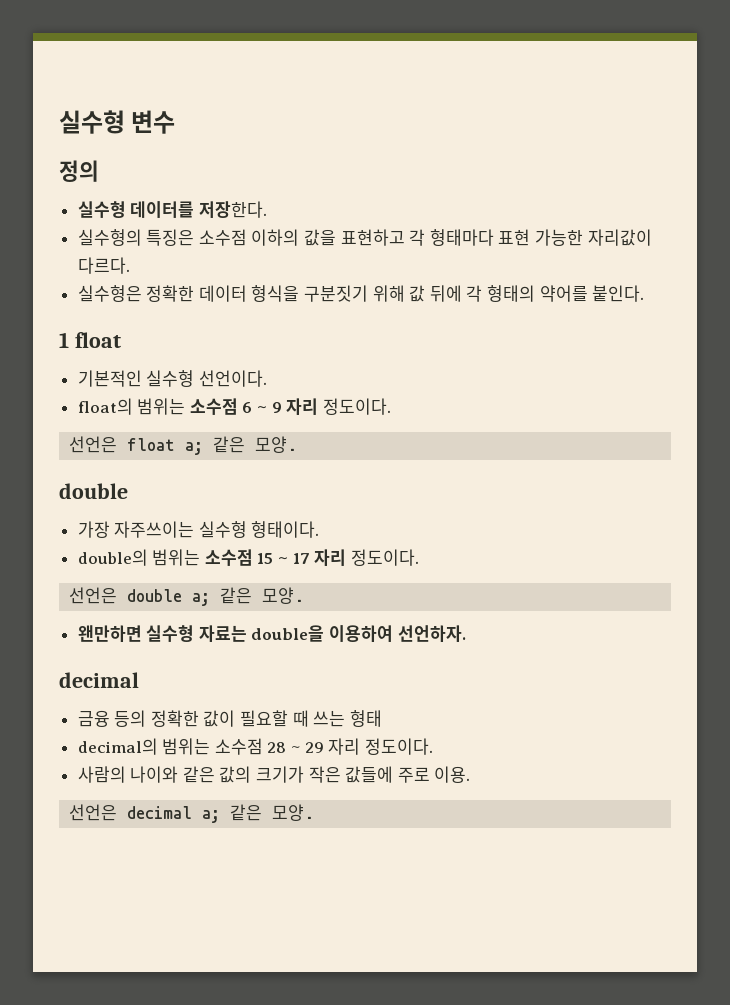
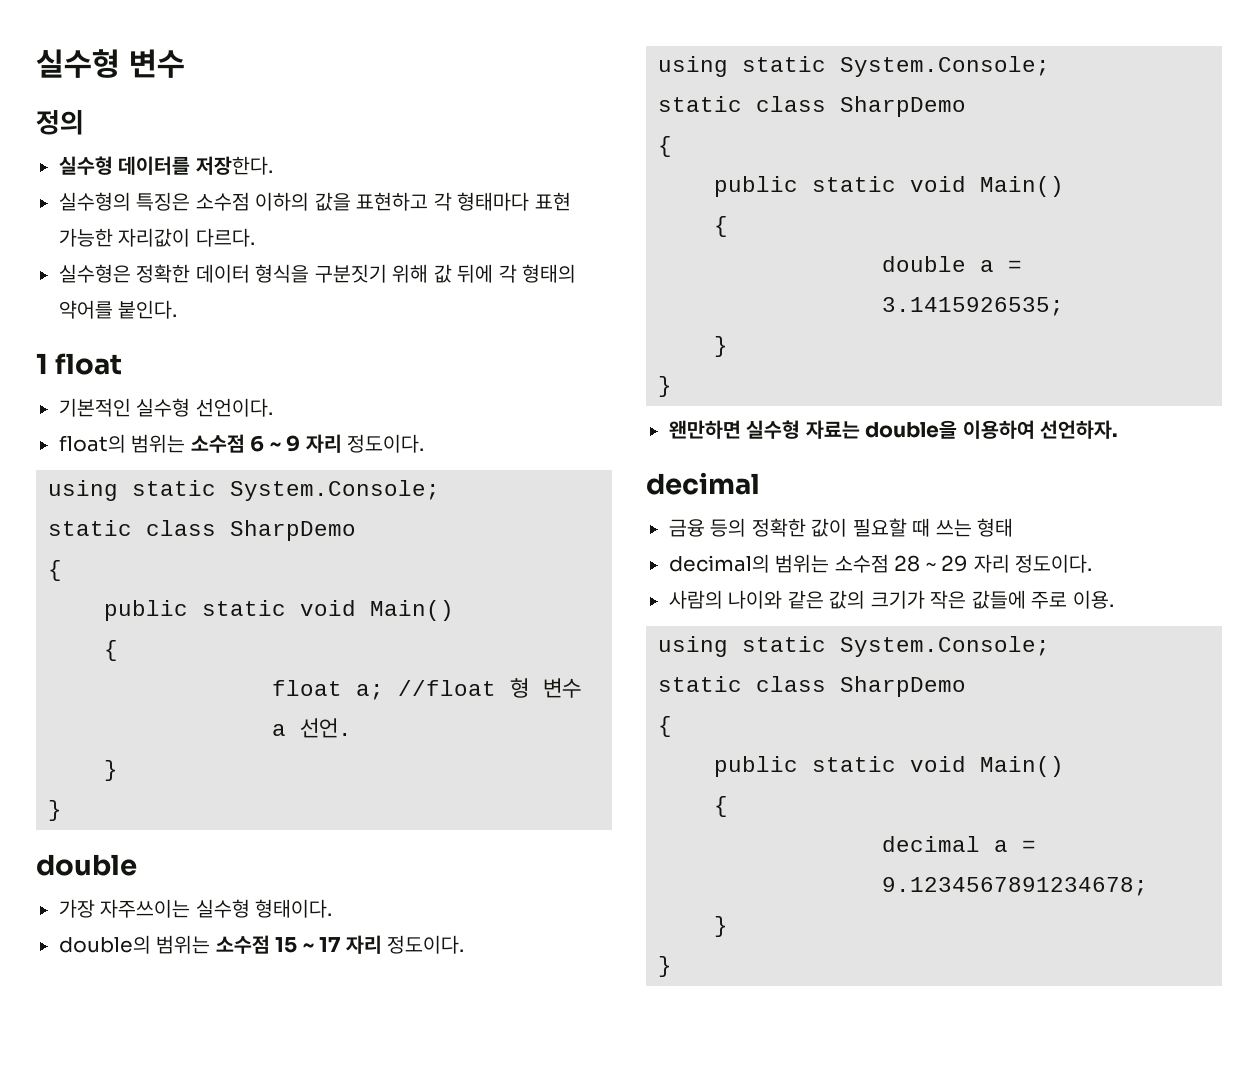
[69,436,298,455] 선언은 float a; 같은 모양. -> [48,480,441,501] [48,520,357,541] [48,560,63,581] [104,600,455,621] [104,640,119,661] [272,678,582,700] [272,718,353,738] [104,760,119,781] [48,800,63,821] using static System.Console; // static class SharpDemo // { // public static void Main() // { // float a; //float 형 변수 a 선언. // } // }
[69,587,305,606] 선언은 double a; 같은 모양. -> [658,56,1051,77] [658,96,967,117] [658,136,673,157] [714,176,1065,197] [714,216,729,237] [882,256,1023,272] [882,297,1065,316] [714,336,729,357] [658,376,673,397] using static System.Console; // static class SharpDemo // { // public static void Main() // { // double a = 3.1415926535; // } // }
[69,804,315,823] 선언은 decimal a; 같은 모양. -> [658,636,1051,657] [658,676,967,697] [658,716,673,737] [714,756,1065,777] [714,796,729,817] [882,836,1037,852] [882,877,1149,896] [714,916,729,937] [658,956,673,977] using static System.Console; // static class SharpDemo // { // public static void Main() // { // decimal a = 9.1234567891234678; // } // }

